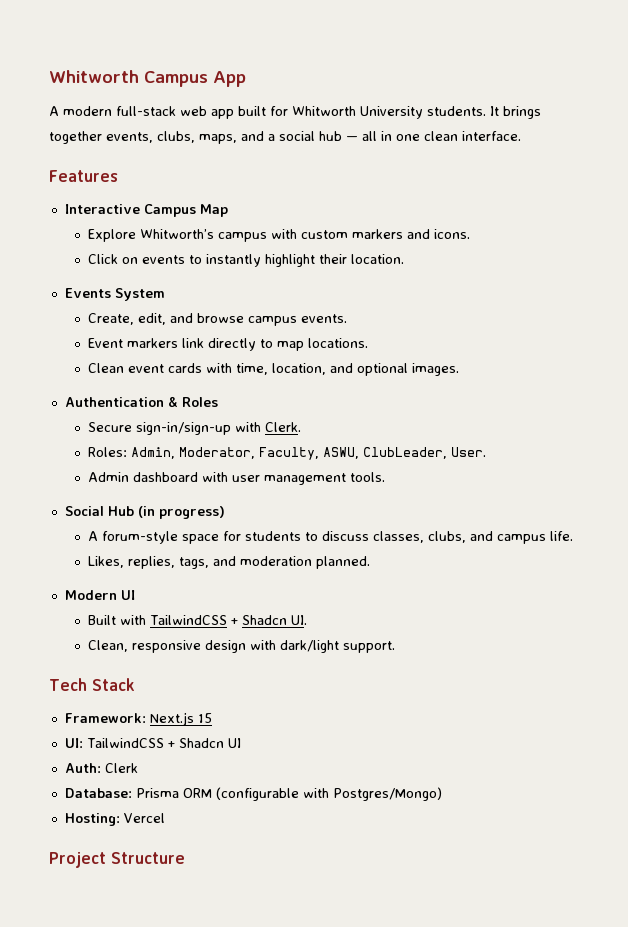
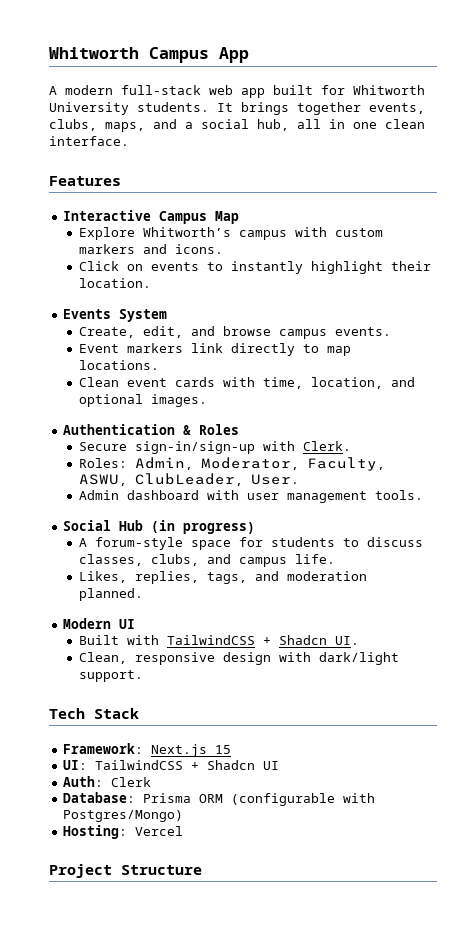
[319,131,358,141] hub — -> [257,119,289,131] hub,

